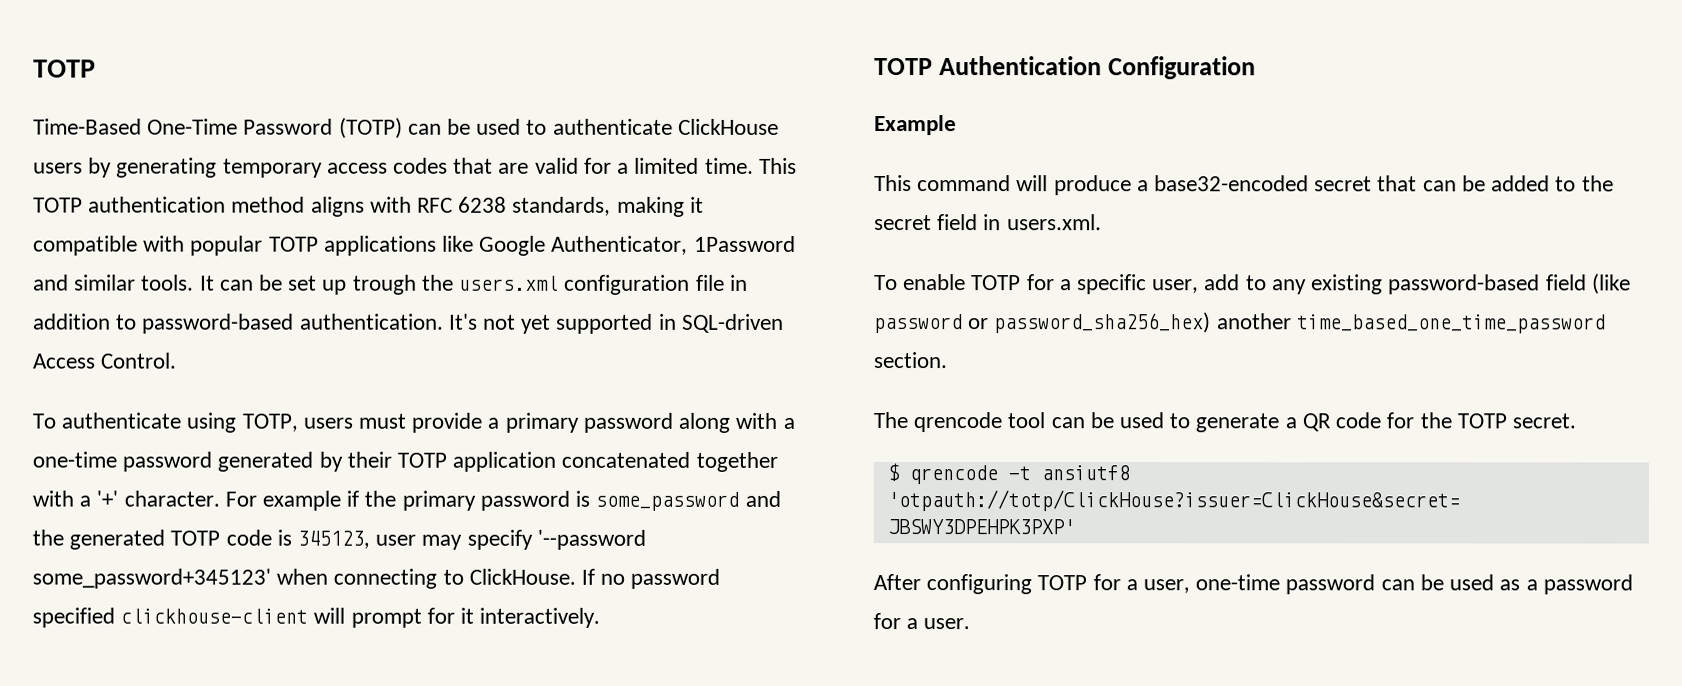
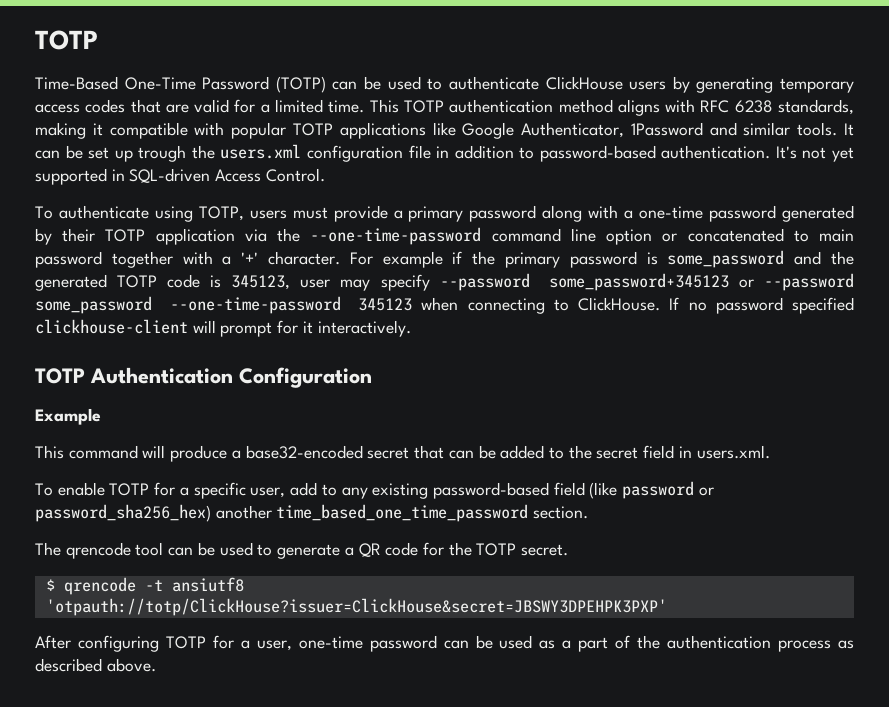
[561,451,691,468] concatenated -> [244,227,855,245] [35,251,102,268] via the --one-time-password command line option or concatenated to main password
[536,529,646,550] [32,568,271,589] '--password some_password+345123' -> [439,273,855,291] [35,296,413,314] --password some_password+345123 or --password some_password --one-time-password 345123
[1542,574,1633,595] [873,613,971,630] password for a user. -> [578,635,855,652] [35,658,156,672] part of the authentication process as described above.

